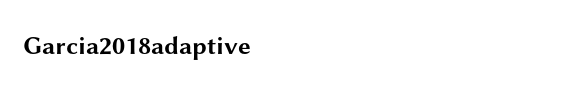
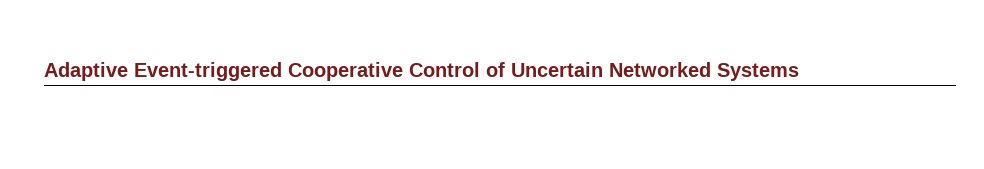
[23,36,251,60] Garcia2018adaptive -> [44,62,799,81] Adaptive Event-triggered Cooperative Control of Uncertain Networked Systems

